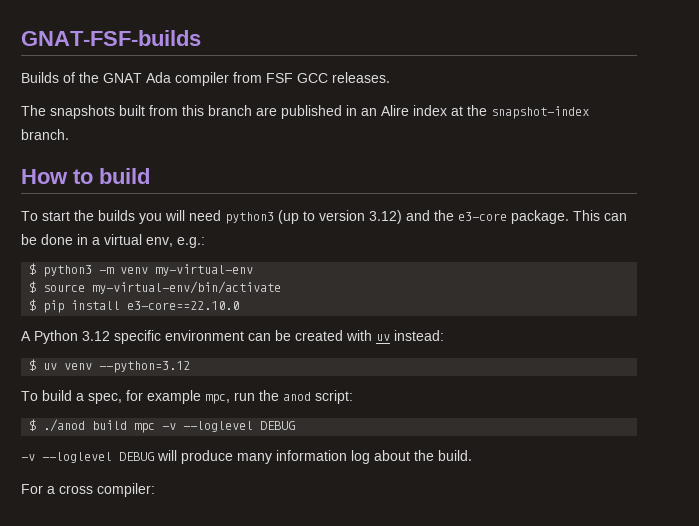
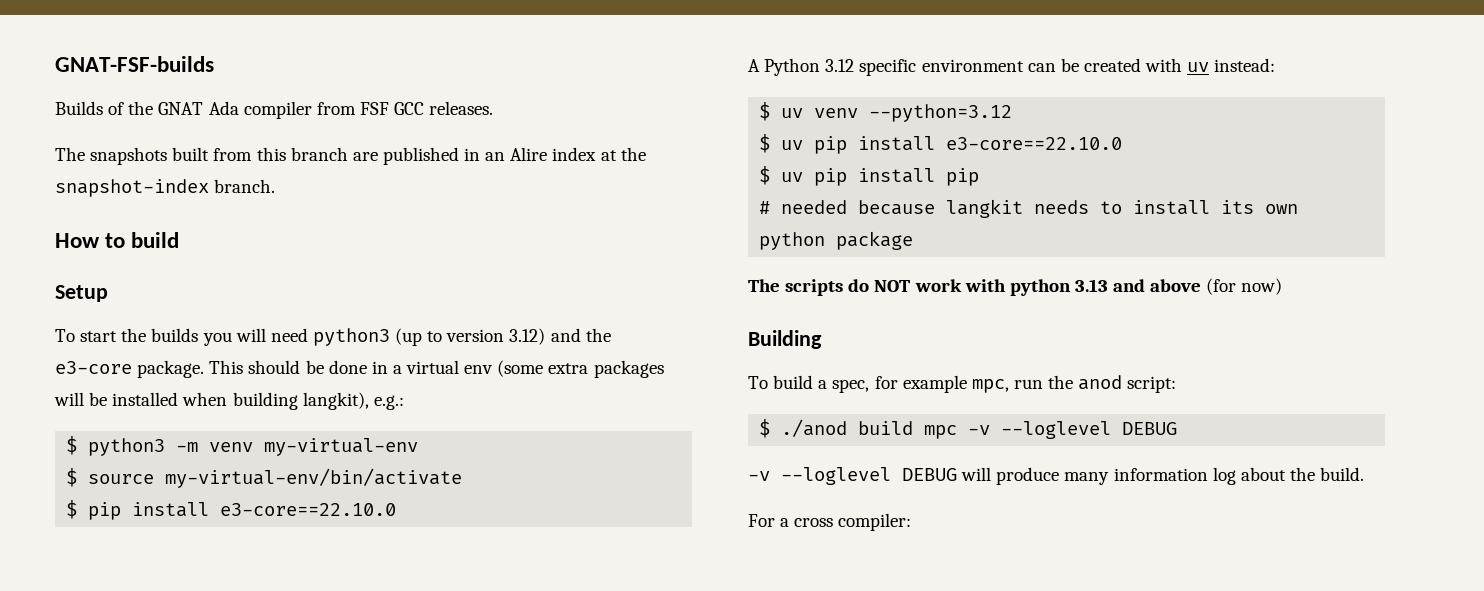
(150, 176) none -> [55,285,108,302] // Setup
[604,213,627,221] can -> [248,360,301,374] should
[146,237,173,247] env, -> [464,360,664,378] [54,392,369,410] env (some extra packages will be installed when building langkit),
(191, 367) none -> [759,134,1123,154] [759,166,980,186] [759,199,1299,218] [759,231,914,250] [748,278,1283,296] [748,330,822,349] // $ uv pip install e3-core==22.10.0 // $ uv pip install pip // # needed because langkit needs to install its own python package // The scripts do NOT work with python 3.13 and above (for now) // Building

